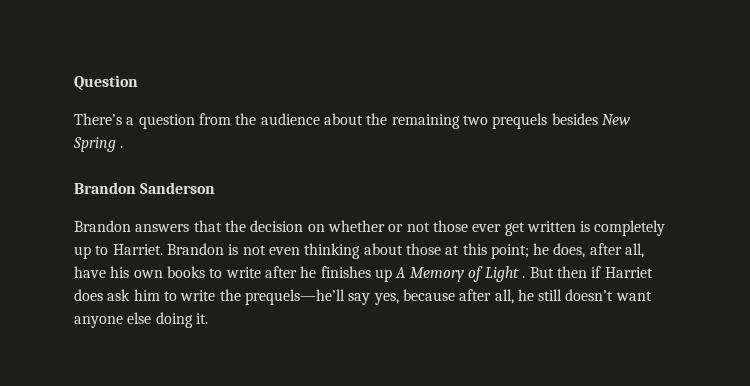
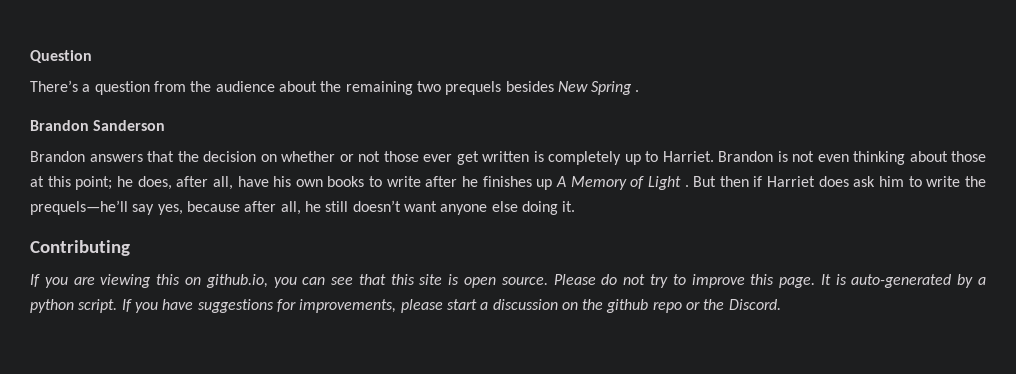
(208, 318) none -> [30,240,130,256] [30,274,987,288] [30,299,781,313] // Contributing // If you are viewing this on github.io, you can see that this site is open source. Please do not try to improve this page. It is auto-generated by a python script. If you have suggestions for improvements, please start a discussion on the github repo or the Discord.

